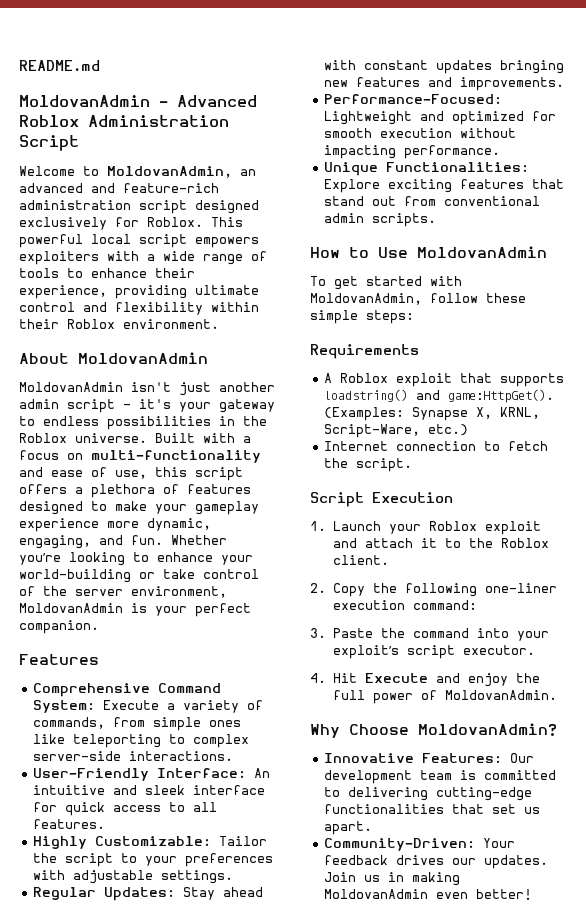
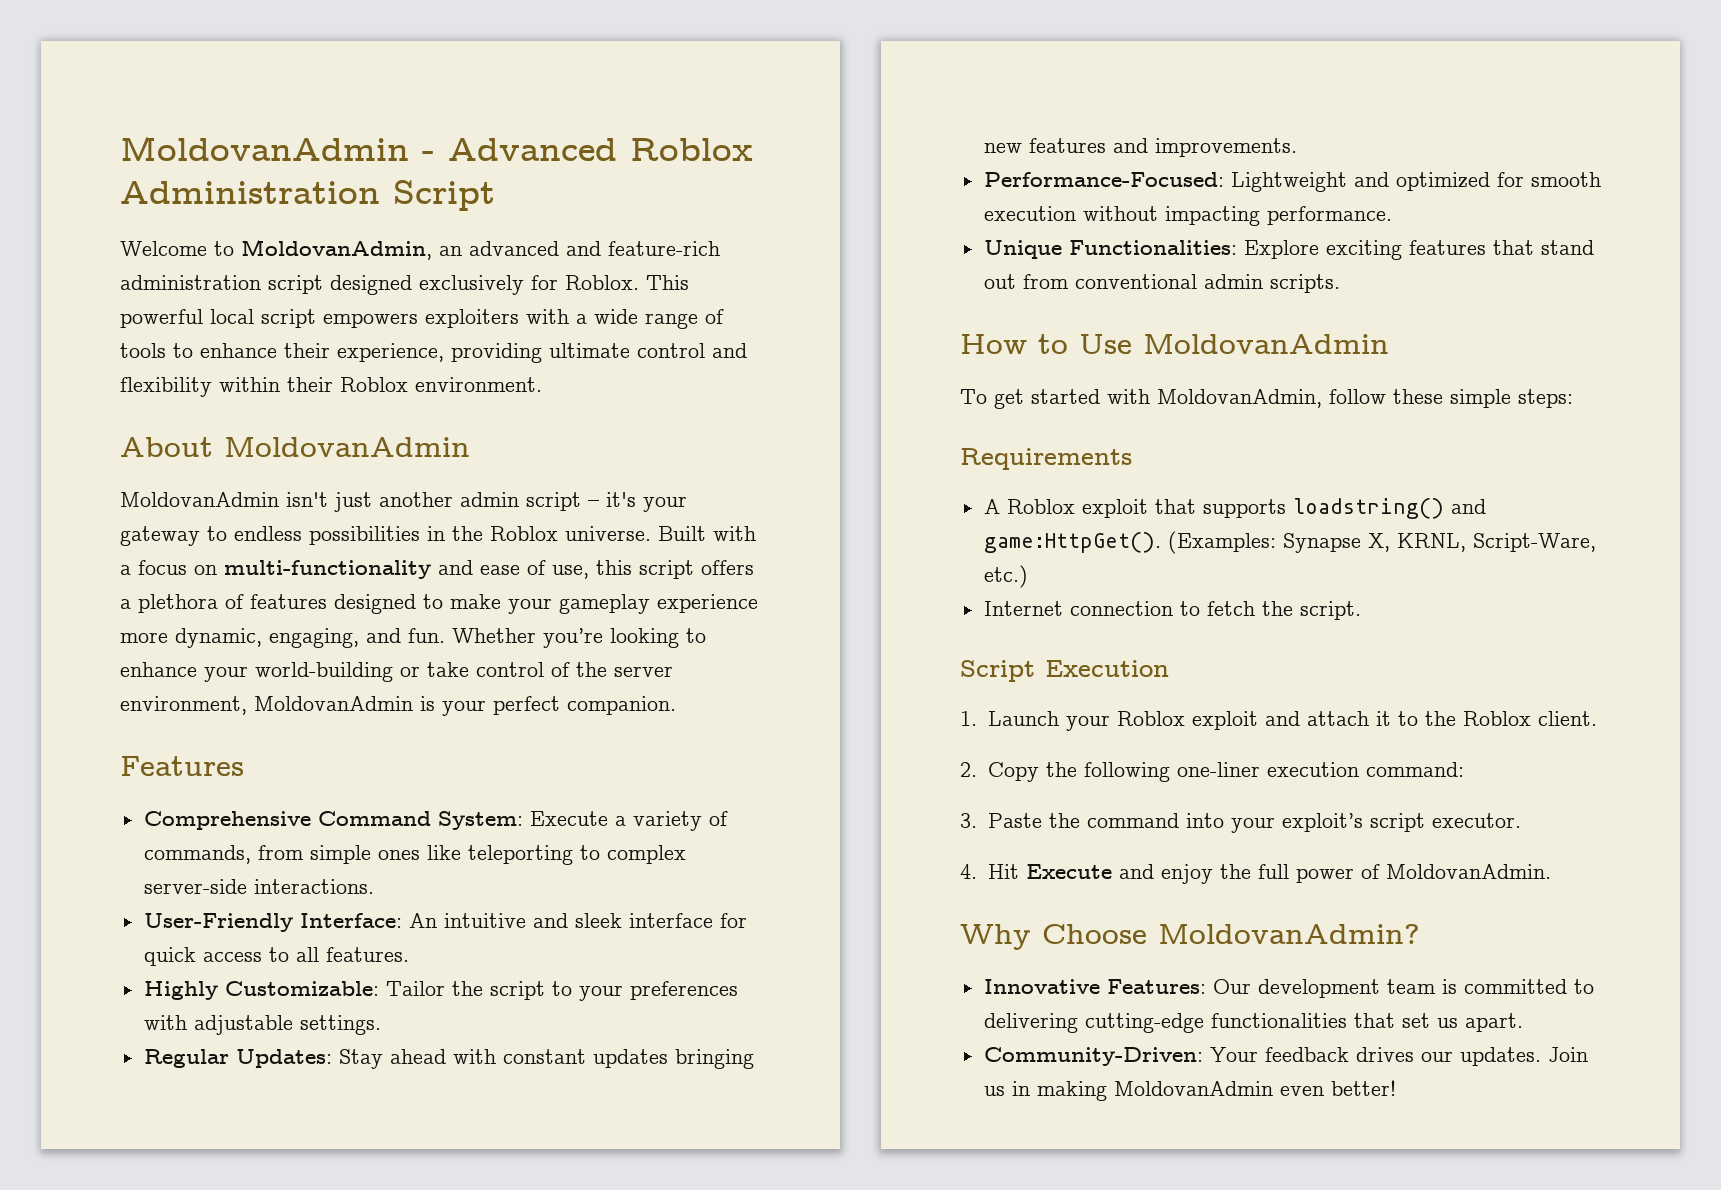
[19,60,100,71] README.md // -> (120, 148) none

